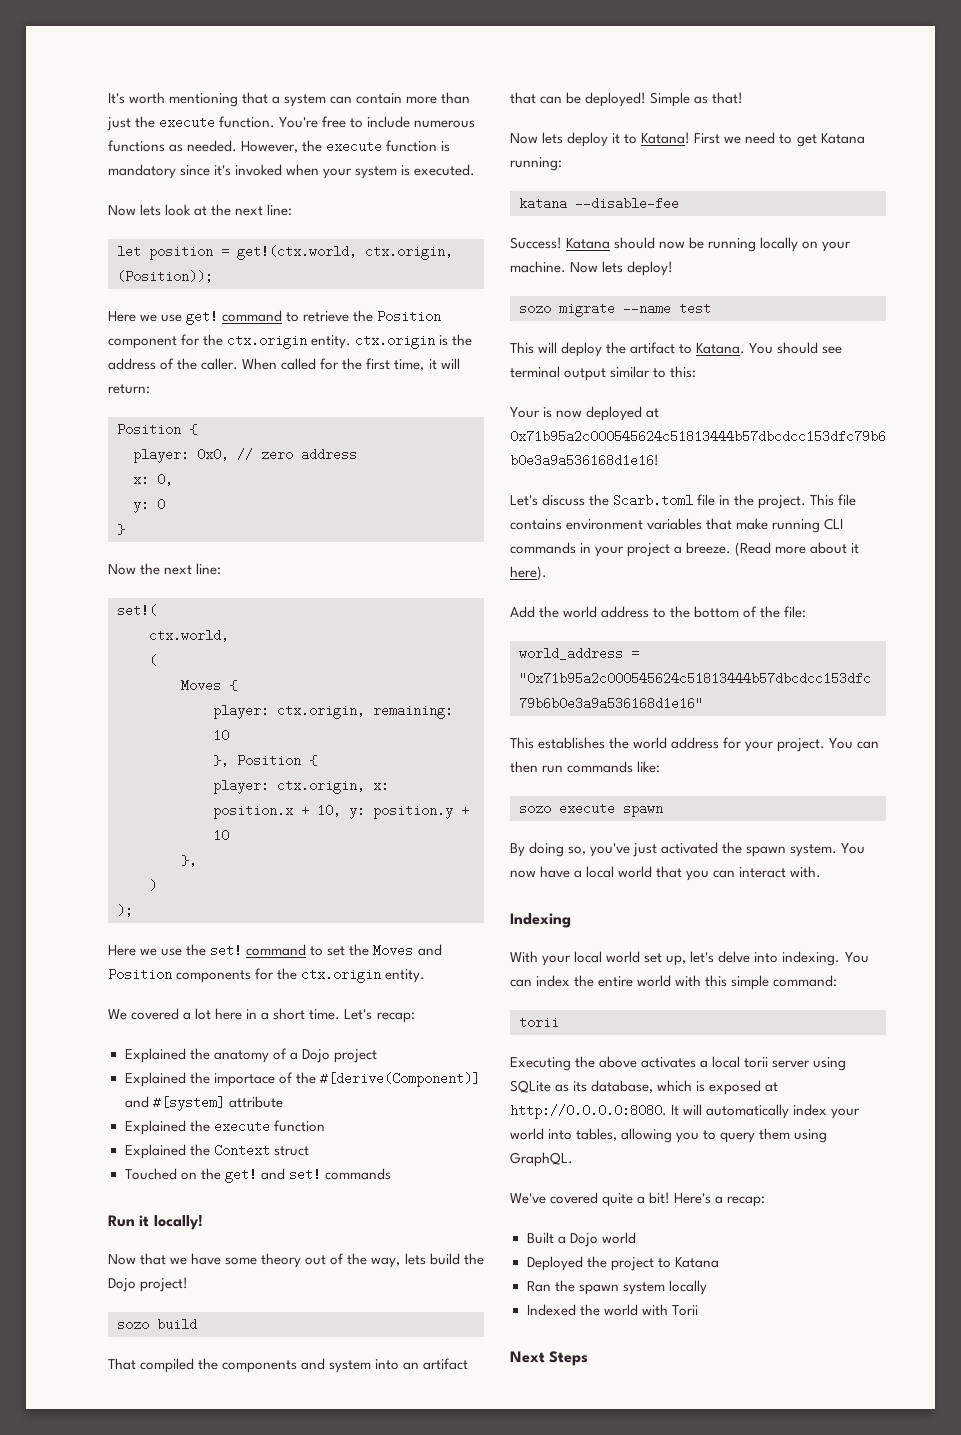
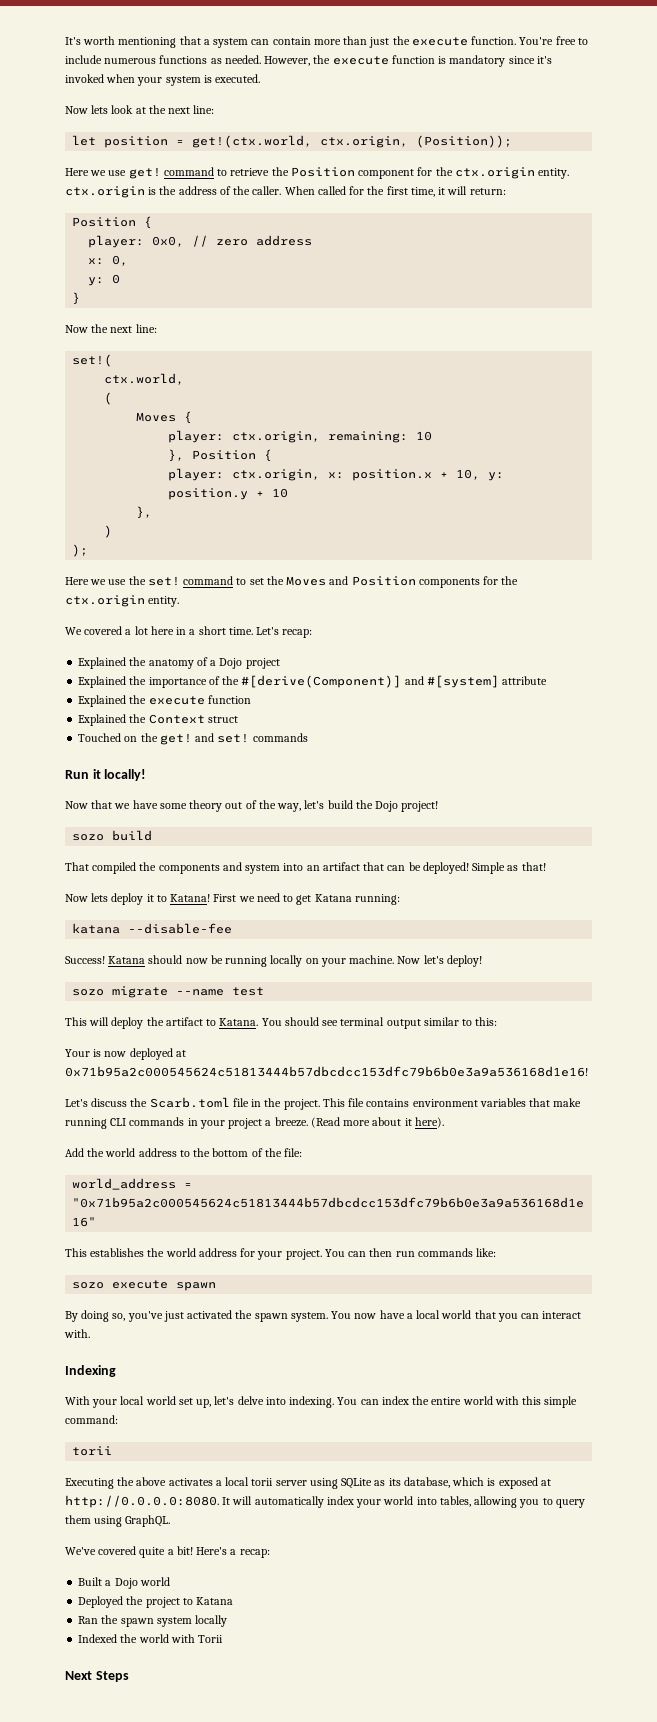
[213,1073,275,1087] importace -> [148,677,207,688] importance
[404,1253,426,1265] lets -> [304,800,325,809] let's
[602,261,624,273] lets -> [423,955,444,964] let's

